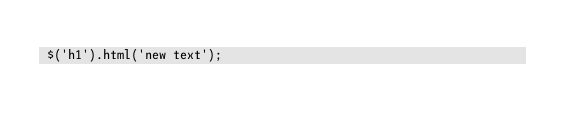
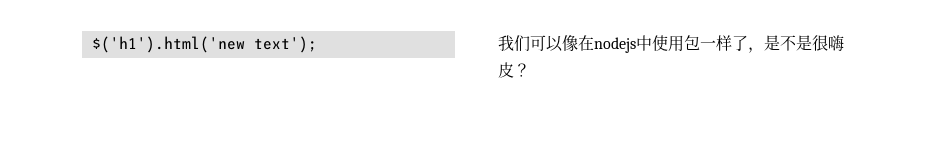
(222, 55) none -> [498,35,844,53] [498,62,530,78] // 我们可以像在nodejs中使用包一样了，是不是很嗨皮？

